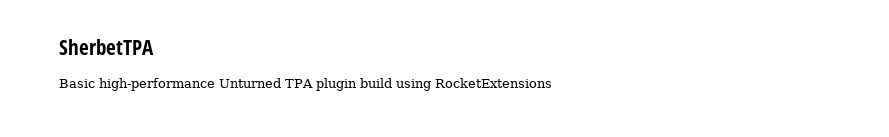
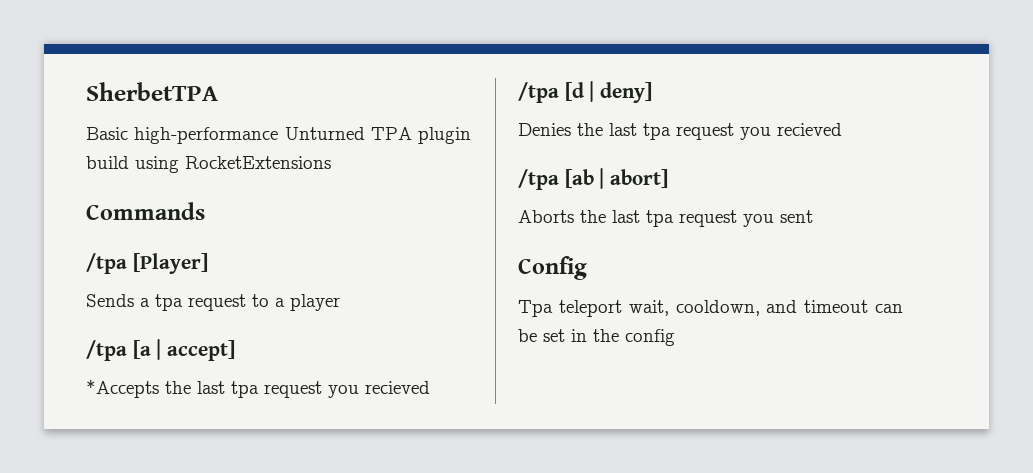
(552, 83) none -> [86,202,205,220] [86,253,208,274] [86,294,340,311] [86,339,236,361] [86,379,430,398] [518,81,653,103] [518,123,842,140] [518,168,669,190] [518,210,813,227] [518,256,587,280] [518,300,903,317] [518,329,675,346] // Commands // /tpa [Player] // Sends a tpa request to a player // /tpa [a | accept] // *Accepts the last tpa request you recieved // /tpa [d | deny] // Denies the last tpa request you recieved // /tpa [ab | abort] // Aborts the last tpa request you sent // Config // Tpa teleport wait, cooldown, and timeout can be set in the config

